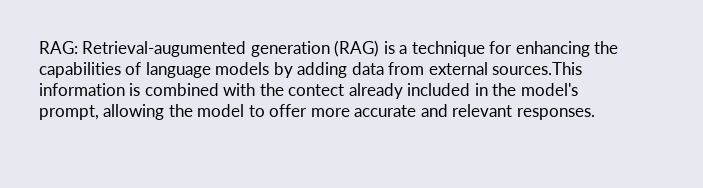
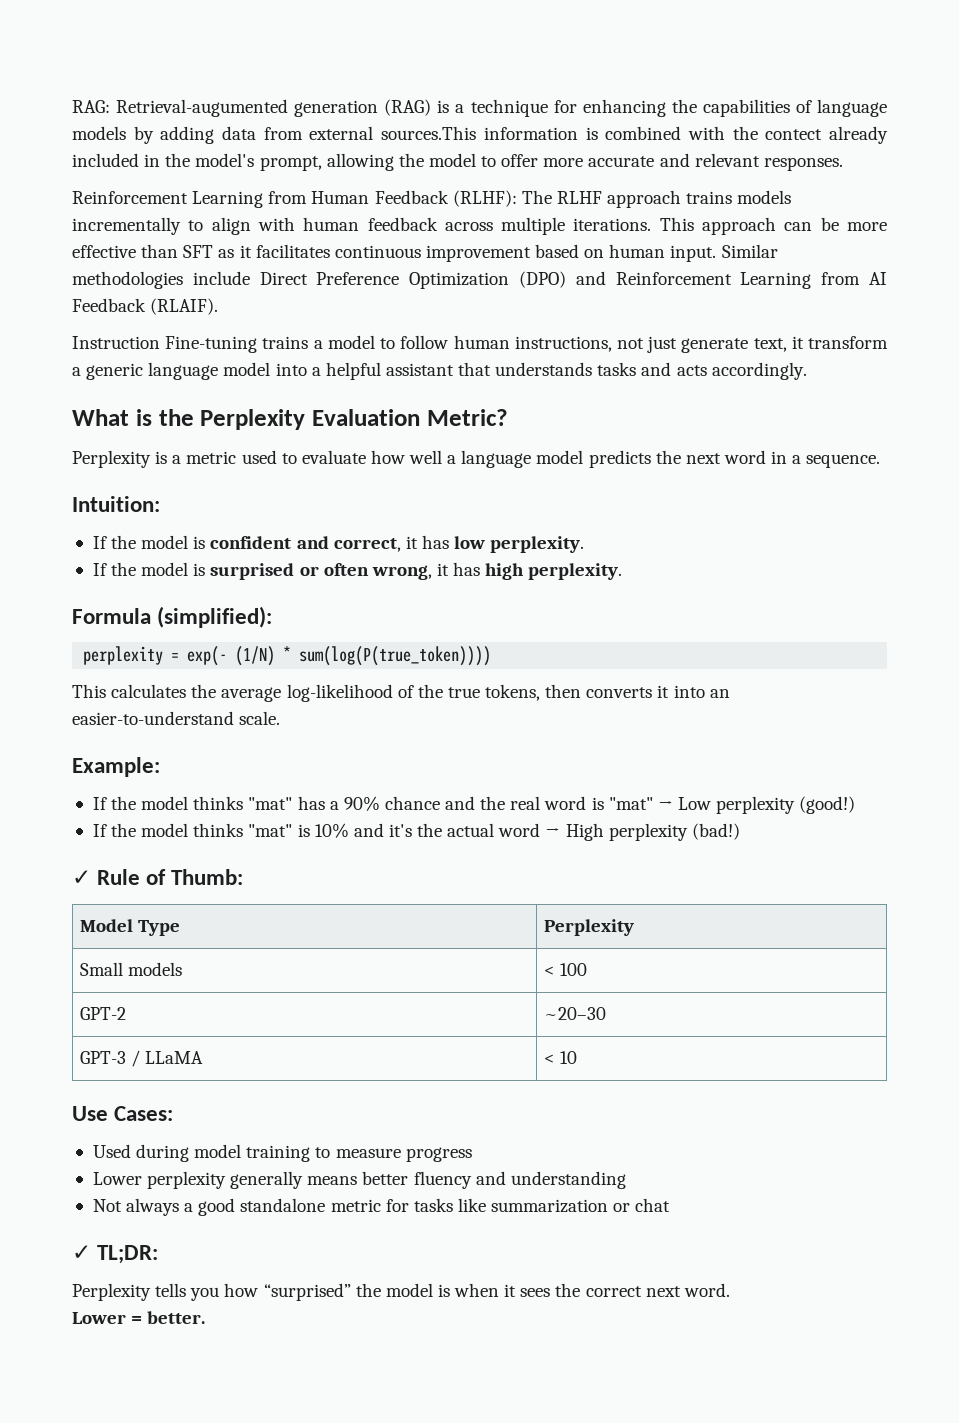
(595, 114) none -> [72,190,792,208] [72,217,887,235] [72,244,778,262] [72,271,887,289] [72,298,219,315] [72,335,888,353] [72,362,807,380] [72,409,508,430] [72,450,881,468] [72,496,160,512] [92,535,585,553] [92,562,623,580] [72,606,273,628] [83,646,492,666] [72,684,730,702] [72,711,281,725] [72,757,160,777] [92,796,856,814] [92,823,740,841] [72,869,244,885] [80,919,181,936] [544,919,635,936] [80,962,183,976] [544,963,588,976] [80,1007,127,1020] [544,1007,607,1020] [80,1050,204,1067] [544,1051,578,1064] [72,1106,174,1121] [92,1144,472,1162] [92,1171,626,1189] [92,1198,671,1216] [72,1245,159,1264] [72,1283,730,1301] [72,1311,206,1324] // Reinforcement Learning from Human Feedback (RLHF): The RLHF approach trains models incrementally to align with human feedback across multiple iterations. This approach can be more effective than SFT as it facilitates continuous improvement based on human input. Similar methodologies include Direct Preference Optimization (DPO) and Reinforcement Learning from AI Feedback (RLAIF). // Instruction Fine-tuning trains a model to follow human instructions, not just generate text, it transform a generic language model into a helpful assistant that understands tasks and acts accordingly. // What is the Perplexity Evaluation Metric? // Perplexity is a metric used to evaluate how well a language model predicts the next word in a sequence. // Intuition: // If the model is confident and correct, it has low perplexity. // If the model is surprised or often wrong, it has high perplexity. // Formula (simplified): // perplexity = exp(- (1/N) * sum(log(P(true_token)))) // This calculates the average log-likelihood of the true tokens, then converts it into an easier-to-understand scale. // Example: // If the model thinks "mat" has a 90% chance and the real word is "mat" → Low perplexity (good!) // If the model thinks "mat" is 10% and it's the actual word → High perplexity (bad!) // ✓ Rule of Thumb: // Model Type | Perplexity // Small models | < 100 // GPT-2 | ~20–30 // GPT-3 / LLaMA | < 10 // Use Cases: // Used during model training to measure progress // Lower perplexity generally means better fluency and understanding // Not always a good standalone metric for tasks like summarization or chat // ✓ TL;DR: // Perplexity tells you how “surprised” the model is when it sees the correct next word. // Lower = better.

